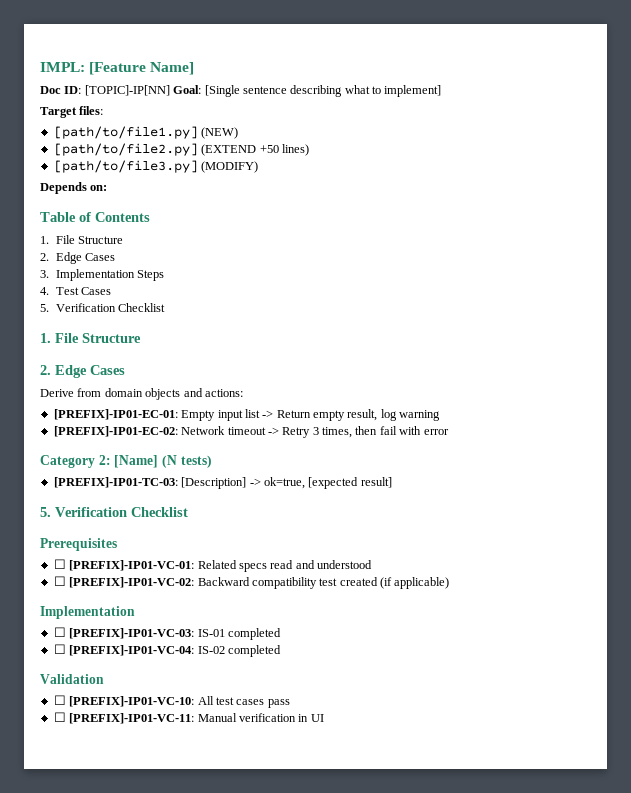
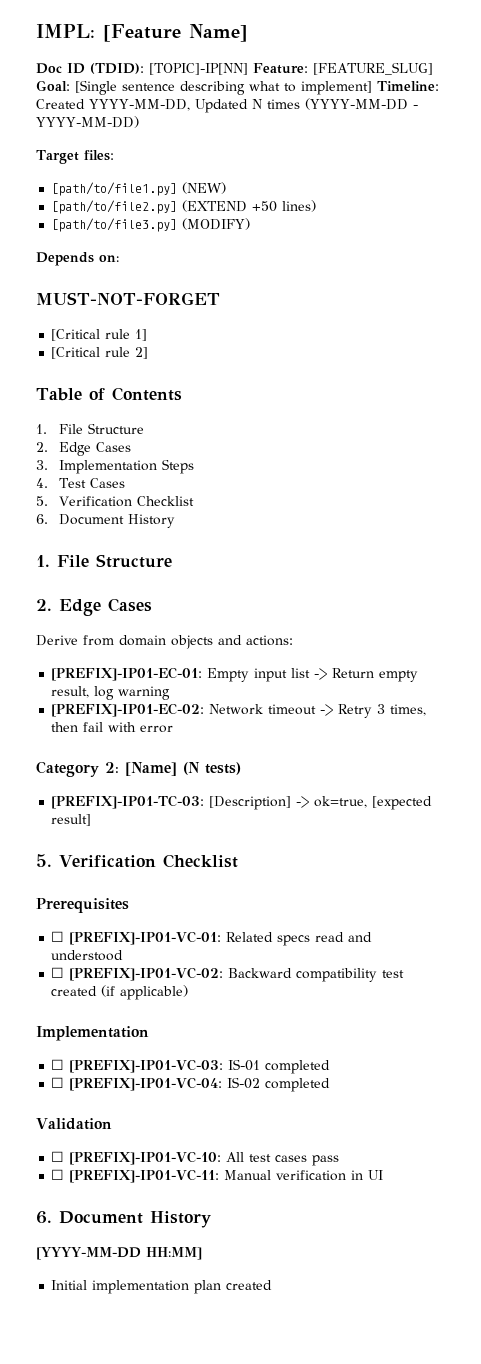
[64,85,170,96] ID: [TOPIC]-IP[NN] -> [67,62,433,75] ID (TDID): [TOPIC]-IP[NN] Feature: [FEATURE_SLUG]
(442, 91) none -> [377,81,439,91] [36,98,418,113] [36,116,139,128] Timeline: Created YYYY-MM-DD, Updated N times (YYYY-MM-DD - YYYY-MM-DD)
(108, 188) none -> [36,292,220,305] [51,329,148,341] [51,347,149,359] // MUST-NOT-FORGET // [Critical rule 1] // [Critical rule 2]
(166, 307) none -> [36,514,176,528] // 6. Document History
(324, 718) none -> [36,1211,211,1228] [36,1247,202,1260] [51,1280,273,1294] // 6. Document History // [YYYY-MM-DD HH:MM] // Initial implementation plan created

